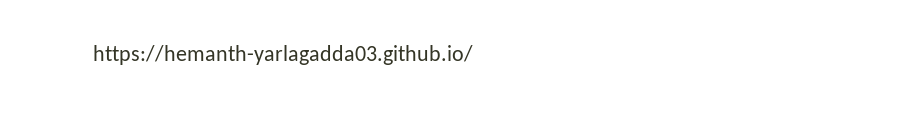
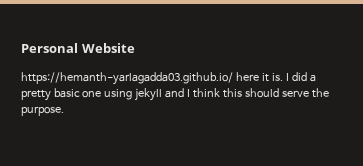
[93,45,473,65] https://hemanth-yarlagadda03.github.io/ -> [21,43,135,53] [21,72,316,85] [21,88,329,101] [21,106,64,116] Personal Website // https://hemanth-yarlagadda03.github.io/ here it is. I did a pretty basic one using jekyll and I think this should serve the purpose.

